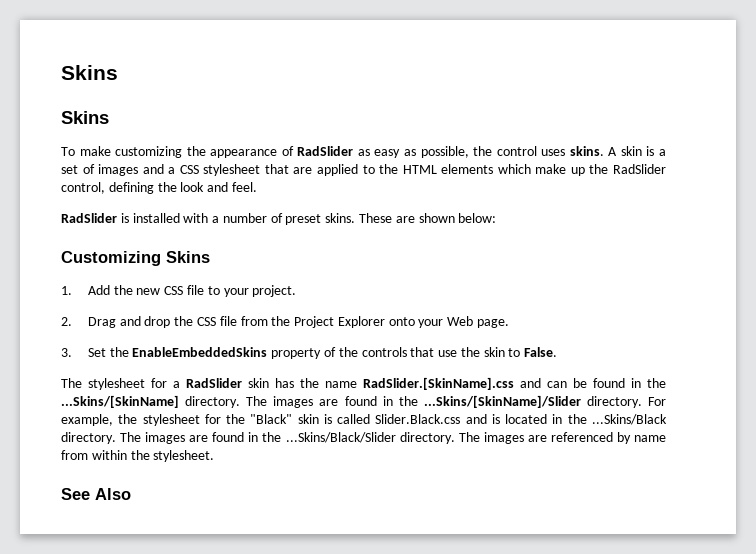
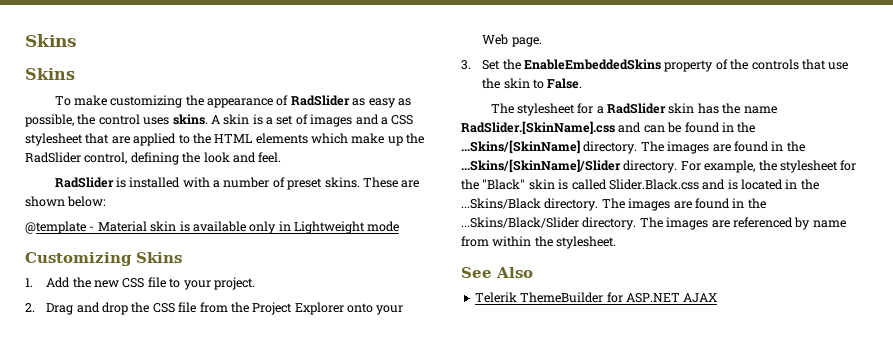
(497, 218) none -> [25,221,400,234] // @template - Material skin is available only in Lightweight mode
(131, 494) none -> [474,292,718,303] // Telerik ThemeBuilder for ASP.NET AJAX

